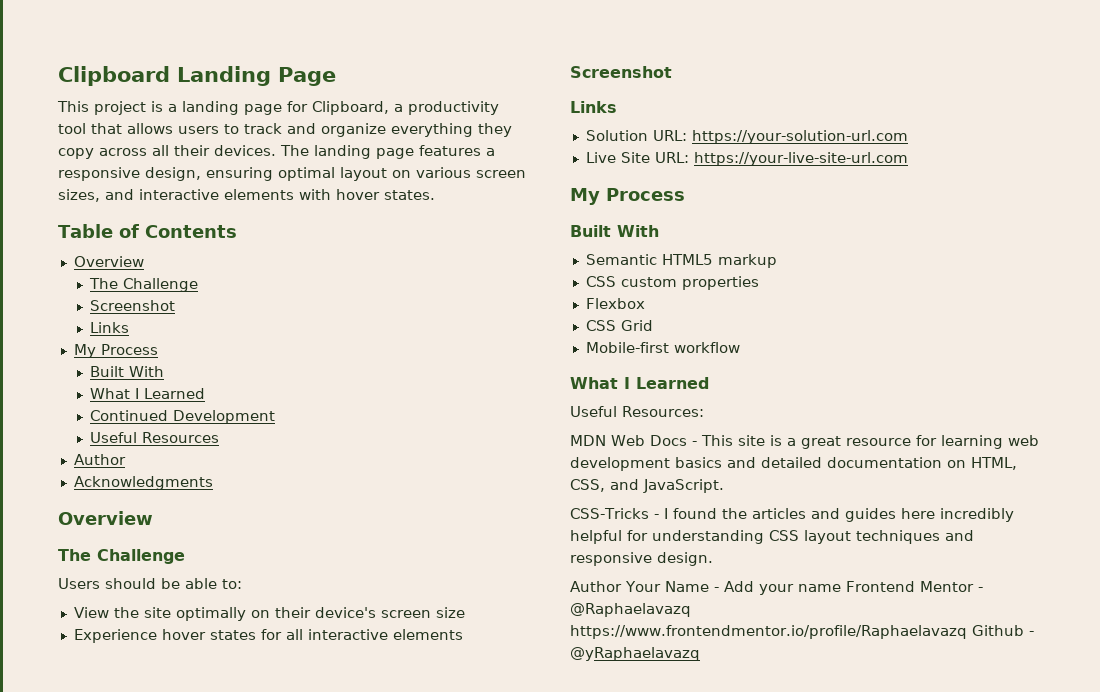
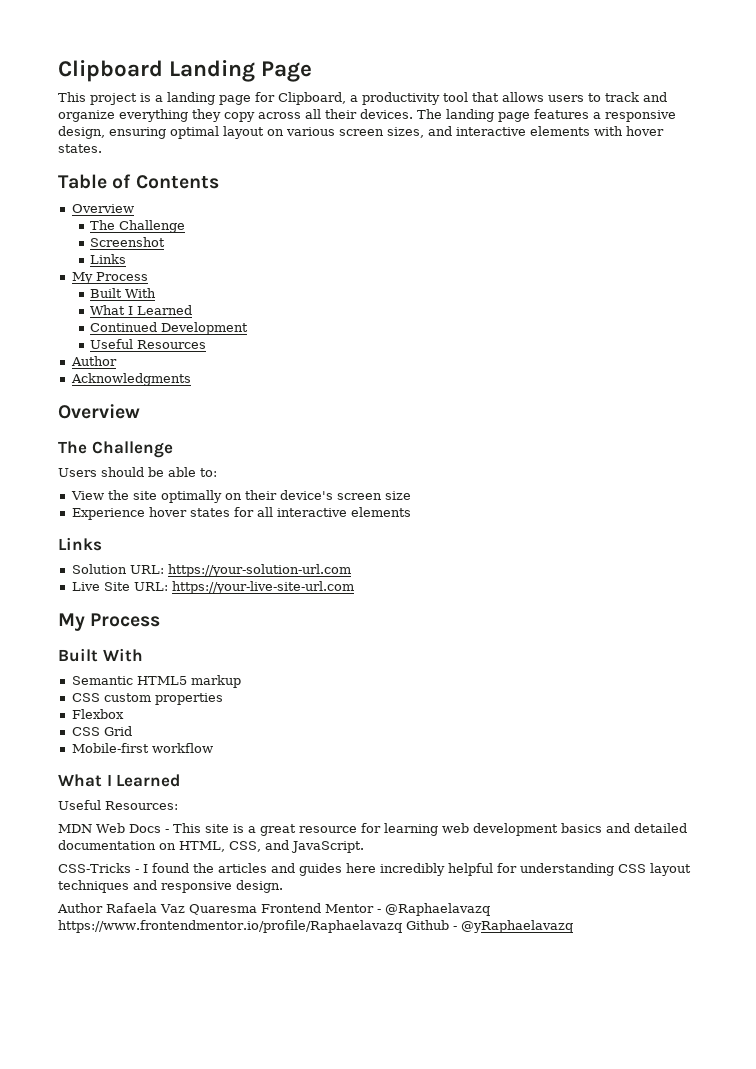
[570,66,672,78] // Screenshot -> (411, 512) none
[625,581,841,595] Your Name - Add your name -> [106,903,257,915] Rafaela Vaz Quaresma

